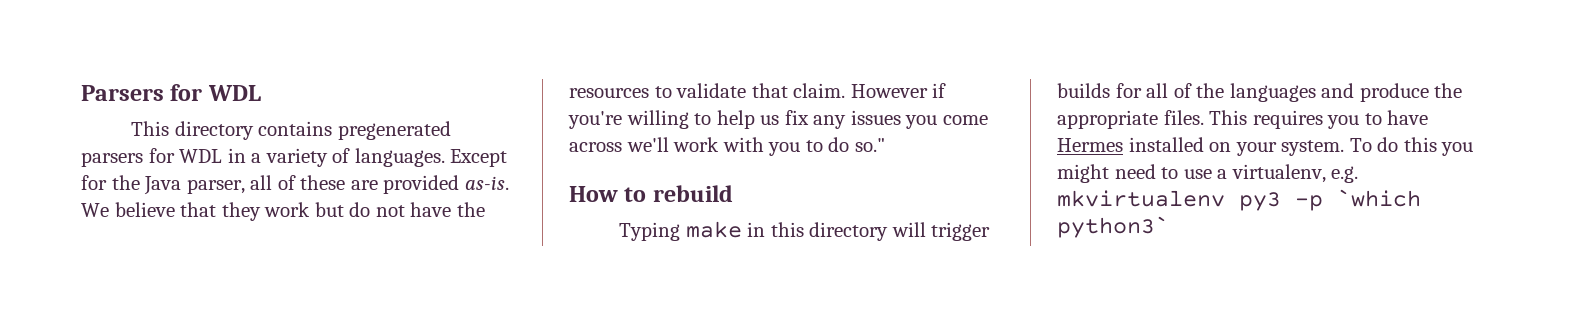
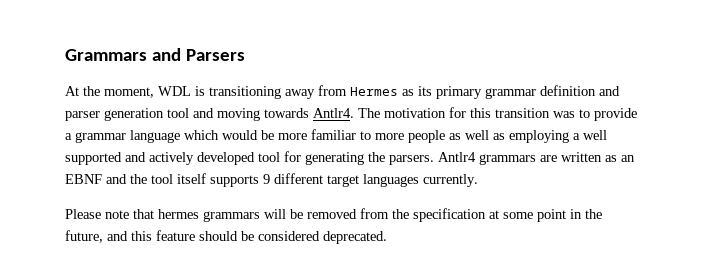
(81, 93) none -> [65,48,181,61] Grammars and
[170,84,261,101] [131,121,451,140] [81,148,508,167] [81,175,509,195] [81,202,485,221] [569,83,947,98] [568,110,988,129] [569,137,885,156] [569,185,733,202] [619,221,991,241] [1057,83,1463,102] [1057,110,1429,129] [1057,137,1474,156] [1057,164,1359,183] [1057,189,1421,211] [1057,216,1169,238] for WDL // This directory contains pregenerated parsers for WDL in a variety of languages. Except for the Java parser, all of these are provided as-is. We believe that they work but do not have the resources to validate that claim. However if you're willing to help us fix any issues you come across we'll work with you to do so." // How to rebuild // Typing make in this directory will trigger builds for all of the languages and produce the appropriate files. This requires you to have Hermes installed on your system. To do this you might need to use a virtualenv, e.g. mkvirtualenv py3 -p `which python3` -> [65,85,620,99] [65,107,637,121] [65,129,607,143] [65,151,635,165] [65,173,478,187] [65,208,602,222] [65,230,387,244] // At the moment, WDL is transitioning away from Hermes as its primary grammar definition and parser generation tool and moving towards Antlr4. The motivation for this transition was to provide a grammar language which would be more familiar to more people as well as employing a well supported and actively developed tool for generating the parsers. Antlr4 grammars are written as an EBNF and the tool itself supports 9 different target languages currently. // Please note that hermes grammars will be removed from the specification at some point in the future, and this feature should be considered deprecated.

